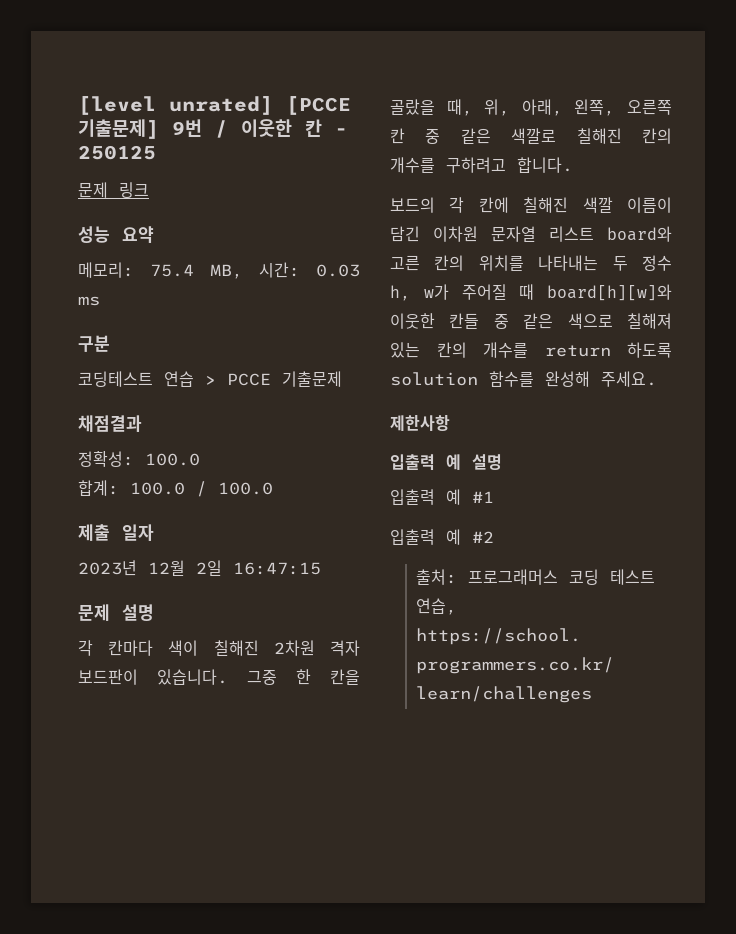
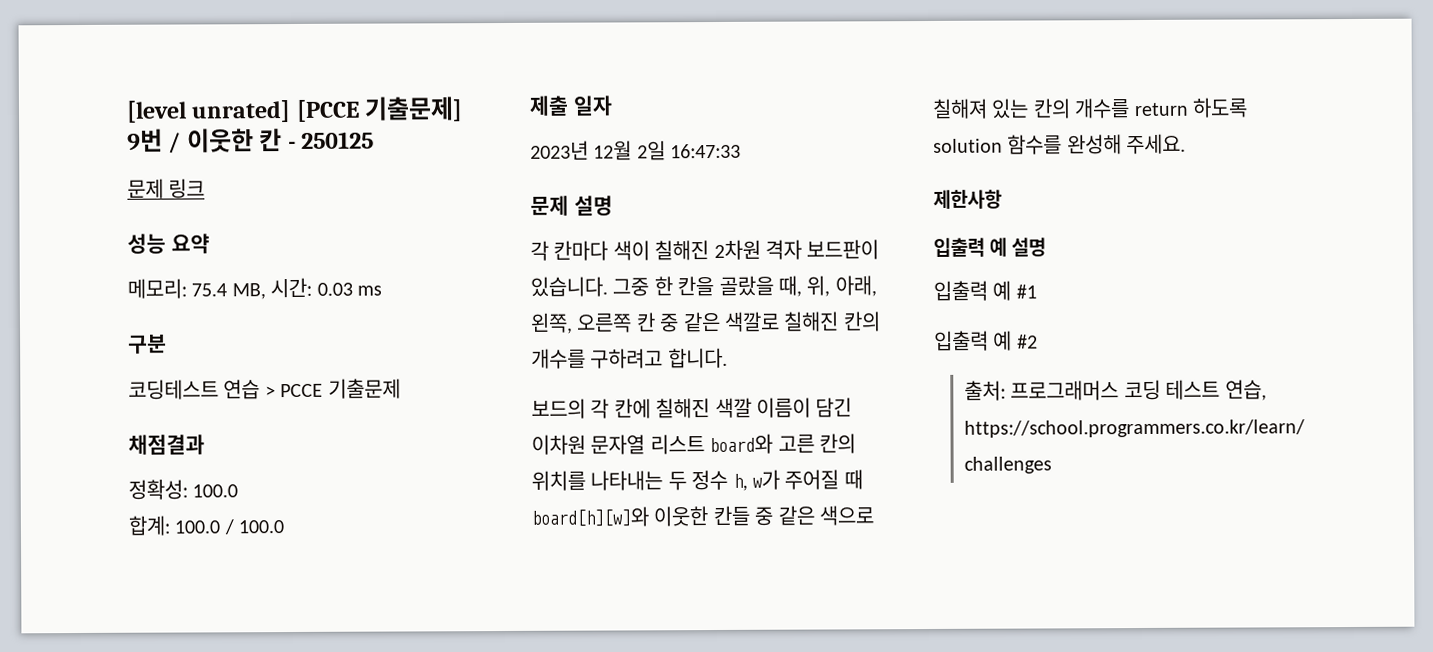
[233,562,321,575] 16:47:15 -> [670,143,742,159] 16:47:33

